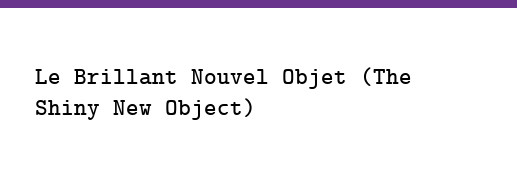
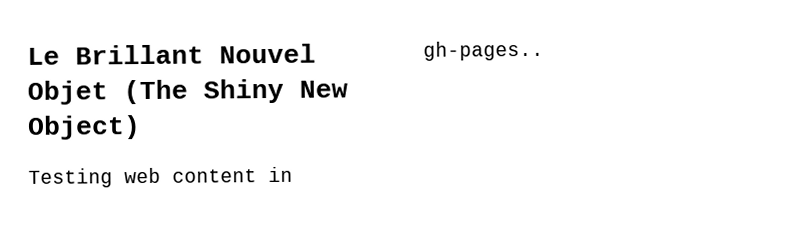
(256, 109) none -> [28,166,293,188] [423,40,544,61] // Testing web content in gh-pages..

